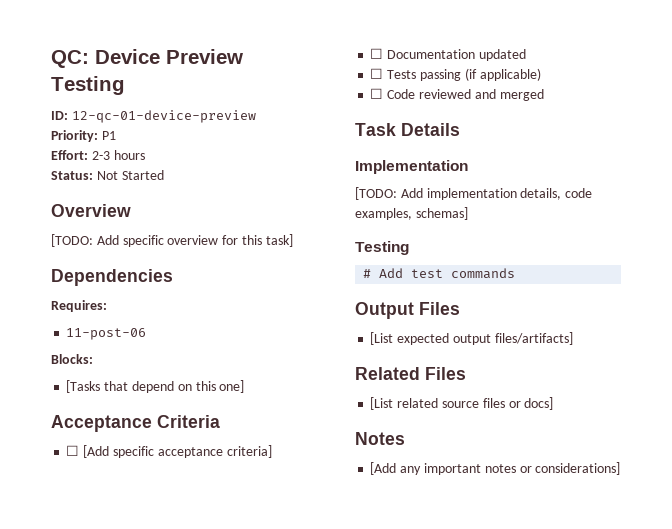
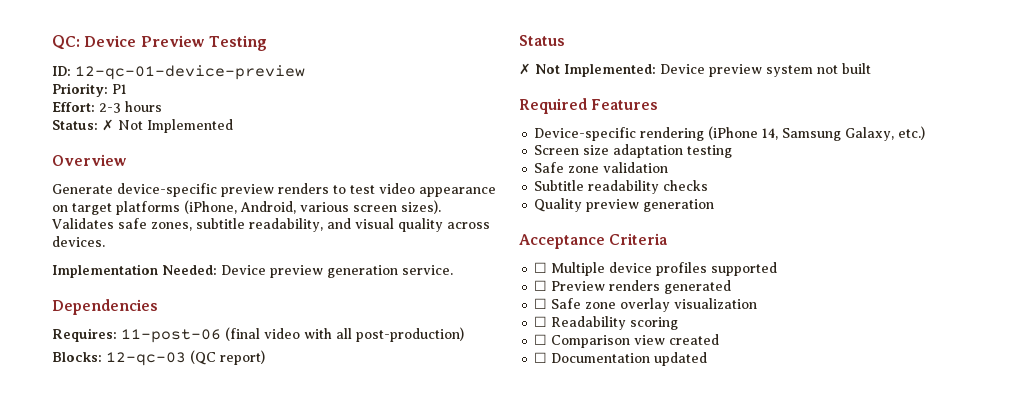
[96,170,164,180] [51,204,131,217] [51,234,293,247] Not Started // Overview // [TODO: Add specific overview for this task] -> [102,119,233,133] [52,154,126,166] [52,183,496,197] [52,200,441,215] [52,218,490,232] [52,236,105,247] [52,264,453,278] ✗ Not Implemented // Overview // Generate device-specific preview renders to test video appearance on target platforms (iPhone, Android, various screen sizes). Validates safe zones, subtitle readability, and visual quality across devices. // Implementation Needed: Device preview generation service.
(107, 306) // -> (117, 335) none
[51,354,93,364] [66,380,245,393] [51,415,220,432] [66,445,272,458] [370,48,526,61] [370,68,541,81] [370,88,544,101] [355,123,460,136] [355,160,468,174] [355,187,593,200] [355,207,468,220] [355,241,409,255] [363,268,516,279] [355,302,460,319] [370,332,573,345] [355,367,466,380] [370,397,554,410] [355,432,405,445] [370,462,621,475] // Blocks: // [Tasks that depend on this one] // Acceptance Criteria // ☐ [Add specific acceptance criteria] // ☐ Documentation updated // ☐ Tests passing (if applicable) // ☐ Code reviewed and merged // Task Details // Implementation // [TODO: Add implementation details, code examples, schemas] // Testing // # Add test commands // Output Files // [List expected output files/artifacts] // Related Files // [List related source files or docs] // Notes // [Add any important notes or considerations] -> [225,327,464,342] [52,350,265,366] [519,35,565,46] [519,63,871,77] [519,98,659,114] [534,126,926,141] [534,144,733,158] [534,162,669,173] [534,180,709,194] [534,198,715,212] [519,233,668,249] [534,262,778,276] [534,280,732,294] [534,298,758,312] [534,316,679,330] [534,334,720,348] [534,352,708,366] (final video with all post-production) // Blocks: 12-qc-03 (QC report) // Status // ✗ Not Implemented: Device preview system not built // Required Features // Device-specific rendering (iPhone 14, Samsung Galaxy, etc.) // Screen size adaptation testing // Safe zone validation // Subtitle readability checks // Quality preview generation // Acceptance Criteria // ☐ Multiple device profiles supported // ☐ Preview renders generated // ☐ Safe zone overlay visualization // ☐ Readability scoring // ☐ Comparison view created // ☐ Documentation updated

